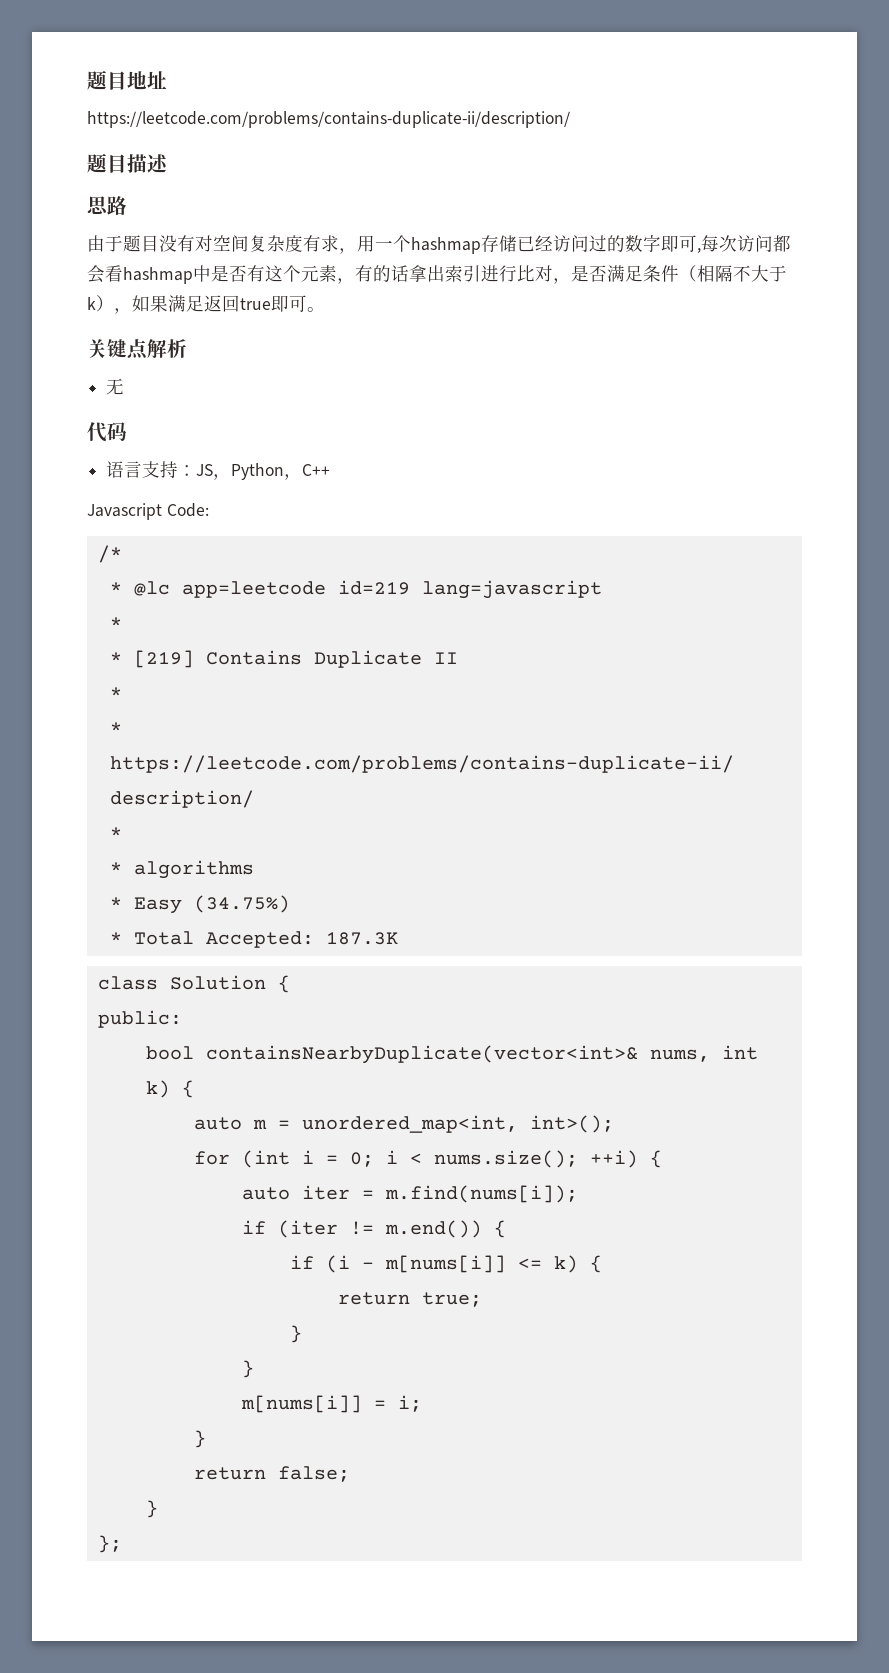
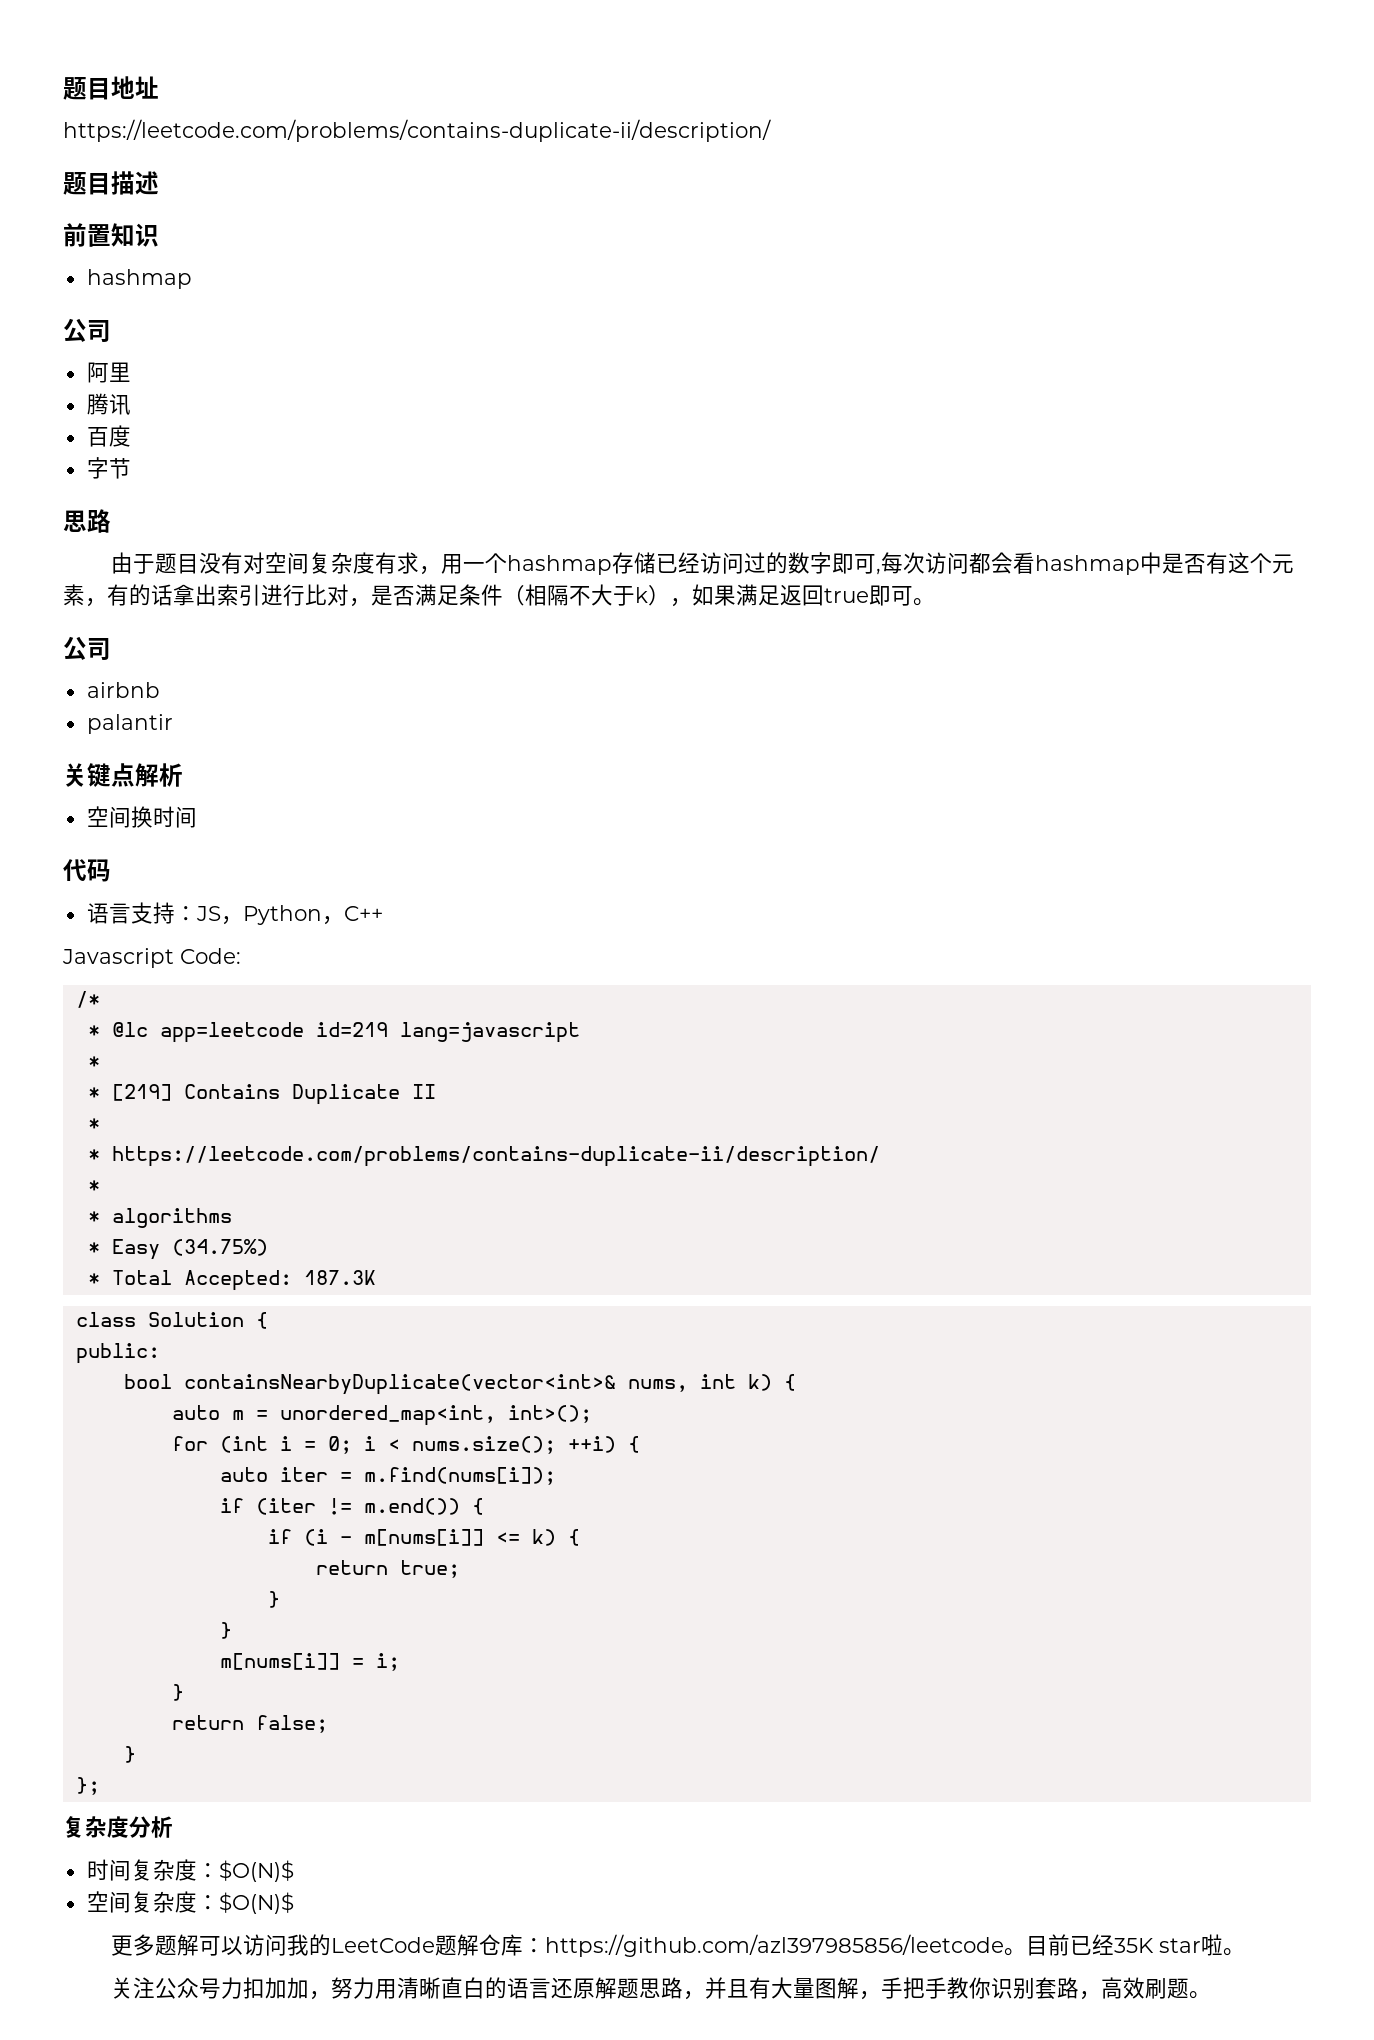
(168, 163) none -> [63,223,159,247] [86,269,192,289] [63,318,111,343] [86,362,131,383] [86,393,131,416] [86,425,131,447] [86,457,131,479] // 前置知识 // hashmap // 公司 // 阿里 // 腾讯 // 百度 // 字节
(325, 309) none -> [63,636,111,661] [86,682,160,698] [86,714,173,734] // 公司 // airbnb // palantir
[106,378,125,395] 无 -> [86,806,197,828] 空间换时间
(122, 1544) none -> [63,1816,173,1838] [86,1859,294,1882] [86,1891,294,1914] [110,1934,1245,1957] [110,1977,1211,2000] // 复杂度分析 // 时间复杂度：$O(N)$ // 空间复杂度：$O(N)$ // 更多题解可以访问我的LeetCode题解仓库：https://github.com/azl397985856/leetcode。目前已经35K star啦。 // 关注公众号力扣加加，努力用清晰直白的语言还原解题思路，并且有大量图解，手把手教你识别套路，高效刷题。

